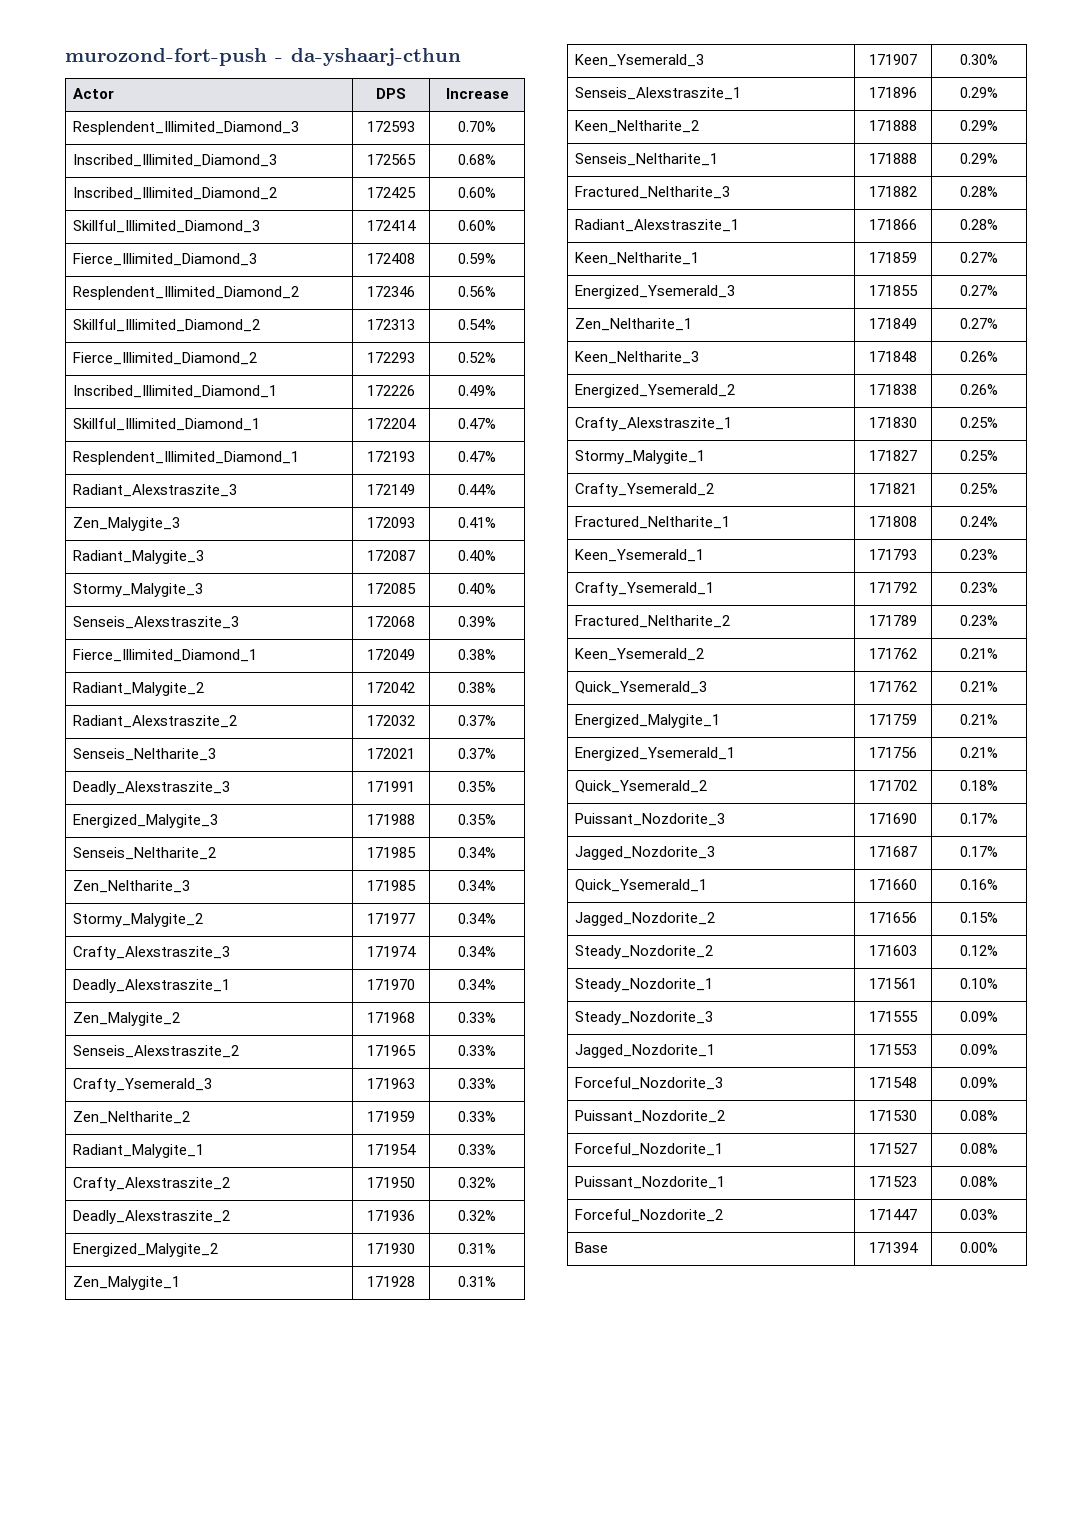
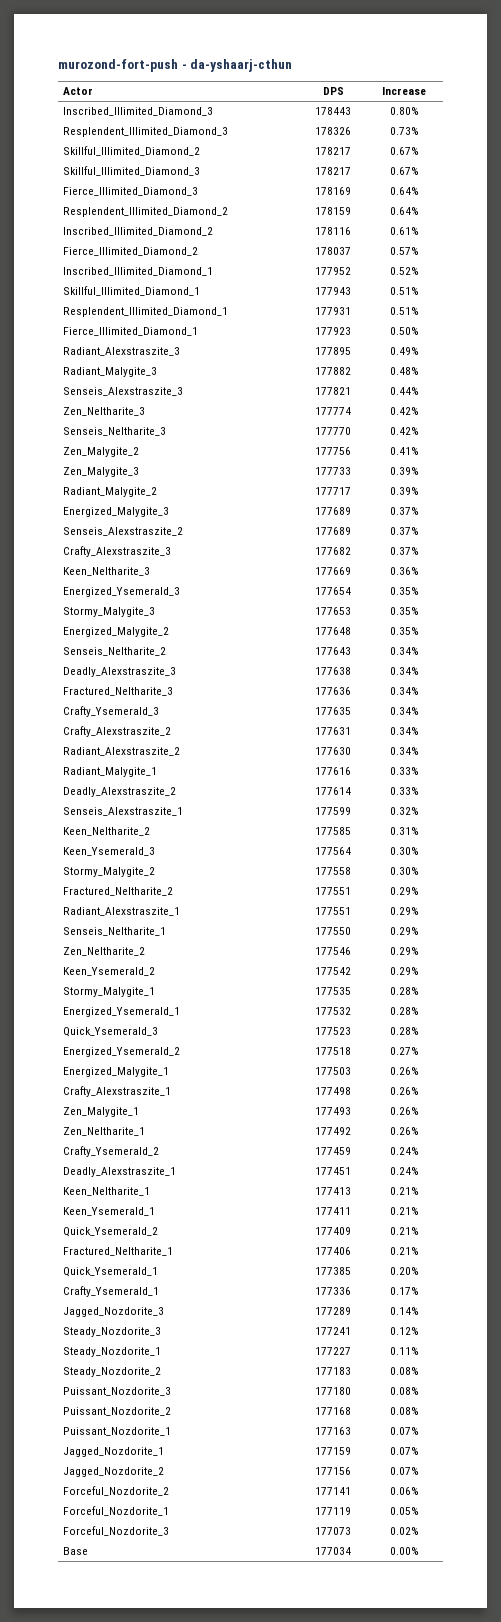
[72,121,299,135] [367,121,415,132] [458,121,496,132] [72,154,277,167] [367,154,416,165] [458,154,496,165] [72,187,277,200] [367,187,416,198] [458,187,496,198] [72,220,260,233] [367,220,416,231] [458,220,496,231] [72,253,257,266] [367,253,415,264] [458,253,496,264] [72,286,299,300] [367,286,415,297] [458,286,496,297] [72,319,260,332] [367,319,415,330] [458,319,496,330] [72,352,257,365] [367,352,415,363] [458,352,496,363] [72,385,277,398] [367,385,415,396] [458,385,496,396] [72,418,260,431] [367,418,416,429] [458,418,496,429] [72,451,299,465] [367,451,415,462] [458,451,496,462] [72,484,237,497] [367,484,415,495] [458,484,496,495] [72,517,180,531] [367,517,415,528] [458,517,496,528] [72,550,204,564] [367,550,415,561] [458,550,496,561] [72,583,203,597] [367,583,416,594] [458,583,496,594] [72,616,239,629] [367,616,415,627] [458,616,496,627] [72,649,257,662] [367,649,415,660] [458,649,496,660] [72,682,204,696] [367,682,415,693] [458,682,496,693] [72,715,237,728] [367,715,415,726] [458,715,496,726] [72,748,216,761] [367,748,415,759] [458,748,496,759] [72,781,230,795] [367,781,415,792] [458,781,496,792] [72,814,218,828] [367,814,415,825] Resplendent_Illimited_Diamond_3 | 172593 | 0.70% // Inscribed_Illimited_Diamond_3 | 172565 | 0.68% // Inscribed_Illimited_Diamond_2 | 172425 | 0.60% // Skillful_Illimited_Diamond_3 | 172414 | 0.60% // Fierce_Illimited_Diamond_3 | 172408 | 0.59% // Resplendent_Illimited_Diamond_2 | 172346 | 0.56% // Skillful_Illimited_Diamond_2 | 172313 | 0.54% // Fierce_Illimited_Diamond_2 | 172293 | 0.52% // Inscribed_Illimited_Diamond_1 | 172226 | 0.49% // Skillful_Illimited_Diamond_1 | 172204 | 0.47% // Resplendent_Illimited_Diamond_1 | 172193 | 0.47% // Radiant_Alexstraszite_3 | 172149 | 0.44% // Zen_Malygite_3 | 172093 | 0.41% // Radiant_Malygite_3 | 172087 | 0.40% // Stormy_Malygite_3 | 172085 | 0.40% // Senseis_Alexstraszite_3 | 172068 | 0.39% // Fierce_Illimited_Diamond_1 | 172049 | 0.38% // Radiant_Malygite_2 | 172042 | 0.38% // Radiant_Alexstraszite_2 | 172032 | 0.37% // Senseis_Neltharite_3 | 172021 | 0.37% // Deadly_Alexstraszite_3 | 171991 | 0.35% // Energized_Malygite_3 | 171988 -> [63,107,214,116] [315,107,351,115] [389,107,419,115] [63,127,229,137] [315,127,351,135] [389,127,419,135] [63,146,201,156] [315,147,351,155] [389,147,419,155] [63,166,201,176] [315,167,351,175] [389,167,419,175] [63,187,199,196] [315,187,351,195] [389,187,419,195] [63,207,229,217] [315,207,351,215] [389,207,419,215] [63,227,214,236] [315,227,351,235] [389,227,419,235] [63,247,199,256] [315,247,351,255] [389,247,419,255] [63,267,214,276] [315,267,351,275] [389,267,419,275] [63,286,201,296] [315,287,351,295] [389,287,419,295] [63,307,229,317] [315,307,351,315] [389,307,419,315] [63,327,199,336] [315,327,351,335] [389,327,419,335] [63,347,181,356] [315,347,351,355] [389,347,419,355] [63,367,158,377] [315,367,351,375] [389,367,419,375] [63,387,184,396] [315,387,351,395] [389,387,419,395] [63,407,146,416] [315,407,351,415] [389,407,419,415] [63,427,167,436] [315,427,351,435] [389,427,419,435] [63,447,140,457] [315,447,351,455] [389,447,419,455] [63,467,140,477] [315,467,351,475] [389,467,419,475] [63,487,158,497] [315,487,351,495] [389,487,419,495] [63,507,170,517] [315,507,351,515] [389,507,419,515] [63,527,184,536] [315,527,351,535] [389,527,419,535] [63,546,172,557] [315,547,351,555] [389,547,419,555] [63,567,151,576] [315,567,351,575] [389,567,419,575] [63,587,181,597] [315,587,351,595] [389,587,419,595] [63,607,156,617] [315,607,351,615] [389,607,419,615] [63,627,170,637] [315,627,351,635] Inscribed_Illimited_Diamond_3 | 178443 | 0.80% // Resplendent_Illimited_Diamond_3 | 178326 | 0.73% // Skillful_Illimited_Diamond_2 | 178217 | 0.67% // Skillful_Illimited_Diamond_3 | 178217 | 0.67% // Fierce_Illimited_Diamond_3 | 178169 | 0.64% // Resplendent_Illimited_Diamond_2 | 178159 | 0.64% // Inscribed_Illimited_Diamond_2 | 178116 | 0.61% // Fierce_Illimited_Diamond_2 | 178037 | 0.57% // Inscribed_Illimited_Diamond_1 | 177952 | 0.52% // Skillful_Illimited_Diamond_1 | 177943 | 0.51% // Resplendent_Illimited_Diamond_1 | 177931 | 0.51% // Fierce_Illimited_Diamond_1 | 177923 | 0.50% // Radiant_Alexstraszite_3 | 177895 | 0.49% // Radiant_Malygite_3 | 177882 | 0.48% // Senseis_Alexstraszite_3 | 177821 | 0.44% // Zen_Neltharite_3 | 177774 | 0.42% // Senseis_Neltharite_3 | 177770 | 0.42% // Zen_Malygite_2 | 177756 | 0.41% // Zen_Malygite_3 | 177733 | 0.39% // Radiant_Malygite_2 | 177717 | 0.39% // Energized_Malygite_3 | 177689 | 0.37% // Senseis_Alexstraszite_2 | 177689 | 0.37% // Crafty_Alexstraszite_3 | 177682 | 0.37% // Keen_Neltharite_3 | 177669 | 0.36% // Energized_Ysemerald_3 | 177654 | 0.35% // Stormy_Malygite_3 | 177653 | 0.35% // Energized_Malygite_2 | 177648
[367,847,416,858] [458,847,496,858] [72,880,190,893] [367,880,416,891] [458,880,496,891] [72,913,203,927] [367,913,415,924] [458,913,496,924] [72,946,230,960] [367,946,416,957] [458,946,496,957] [72,979,230,993] [367,979,415,990] [458,979,496,990] [72,1012,180,1026] [367,1012,415,1023] [458,1012,496,1023] [72,1045,239,1058] [367,1045,416,1056] [458,1045,496,1056] [72,1078,212,1092] [367,1078,415,1089] [458,1078,496,1089] [72,1111,190,1124] [367,1111,415,1122] [458,1111,496,1122] [72,1144,204,1158] [367,1144,416,1155] [458,1144,496,1155] [72,1177,230,1191] [367,1177,415,1188] [458,1177,496,1188] [72,1210,230,1224] [367,1210,415,1221] [458,1210,496,1221] [72,1243,218,1257] [367,1243,415,1254] [458,1243,496,1254] [72,1276,180,1290] [367,1276,415,1287] 171985 | 0.34% // Zen_Neltharite_3 | 171985 | 0.34% // Stormy_Malygite_2 | 171977 | 0.34% // Crafty_Alexstraszite_3 | 171974 | 0.34% // Deadly_Alexstraszite_1 | 171970 | 0.34% // Zen_Malygite_2 | 171968 | 0.33% // Senseis_Alexstraszite_2 | 171965 | 0.33% // Crafty_Ysemerald_3 | 171963 | 0.33% // Zen_Neltharite_2 | 171959 | 0.33% // Radiant_Malygite_1 | 171954 | 0.33% // Crafty_Alexstraszite_2 | 171950 | 0.32% // Deadly_Alexstraszite_2 | 171936 | 0.32% // Energized_Malygite_2 | 171930 | 0.31% // Zen_Malygite_1 | 171928 -> [315,647,351,655] [389,647,419,655] [63,667,177,677] [315,667,351,675] [389,667,419,675] [63,687,174,696] [315,687,351,695] [389,687,419,695] [63,706,160,717] [315,707,351,715] [389,707,419,715] [63,726,172,737] [315,727,351,735] [389,727,419,735] [63,747,181,756] [315,747,351,755] [389,747,419,755] [63,767,158,777] [315,767,351,775] [389,767,419,775] [63,787,177,797] [315,787,351,795] [389,787,419,795] [63,807,184,816] [315,807,351,815] [389,807,419,815] [63,827,151,836] [315,827,351,835] 177643 | 0.34% // Deadly_Alexstraszite_3 | 177638 | 0.34% // Fractured_Neltharite_3 | 177636 | 0.34% // Crafty_Ysemerald_3 | 177635 | 0.34% // Crafty_Alexstraszite_2 | 177631 | 0.34% // Radiant_Alexstraszite_2 | 177630 | 0.34% // Radiant_Malygite_1 | 177616 | 0.33% // Deadly_Alexstraszite_2 | 177614 | 0.33% // Senseis_Alexstraszite_1 | 177599 | 0.32% // Keen_Neltharite_2 | 177585
[869,54,917,65] [960,54,998,65] [574,87,741,100] [869,87,917,98] [960,87,998,98] [574,120,699,133] [869,120,917,131] 171907 | 0.30% // Senseis_Alexstraszite_1 | 171896 | 0.29% // Keen_Neltharite_2 | 171888 -> [315,847,351,855] [389,847,419,855] [63,867,156,877] [315,867,351,875] [389,867,419,875] [63,887,174,896] [315,887,351,895] [389,887,419,895] [63,907,181,916] [315,907,351,915] 177564 | 0.30% // Stormy_Malygite_2 | 177558 | 0.30% // Fractured_Neltharite_2 | 177551 | 0.29% // Radiant_Alexstraszite_1 | 177551
[869,153,917,164] [960,153,998,164] [574,186,730,199] [869,186,917,197] [960,186,998,197] [574,219,739,232] [869,219,917,230] [960,219,998,230] [574,252,699,265] [869,252,917,263] [960,252,998,263] [574,285,735,299] [869,285,918,296] [960,285,998,296] [574,318,692,331] [869,318,917,329] [960,318,998,329] [574,351,699,364] [869,351,917,362] [960,351,998,362] [574,384,735,398] [869,384,917,395] [960,384,998,395] [574,417,732,431] [869,417,917,428] [960,417,998,428] [574,450,705,464] [869,450,917,461] [960,450,998,461] [574,483,714,497] [869,483,917,494] [960,483,998,494] [574,516,730,529] [869,516,917,527] [960,516,998,527] [574,549,704,562] [869,549,917,560] [960,549,998,560] [574,582,714,596] [869,582,917,593] [960,582,998,593] [574,615,730,628] [869,615,917,626] [960,615,998,626] [574,648,704,661] [869,648,917,659] [960,648,998,659] [574,681,707,694] [869,681,917,692] [960,681,998,692] [574,714,720,728] [869,714,917,725] [960,714,998,725] [574,747,735,761] [869,747,917,758] [960,747,998,758] [574,780,707,793] [869,780,917,791] [960,780,998,791] [574,813,725,826] [869,813,917,824] [960,813,998,824] [574,846,715,860] [869,846,917,857] [960,846,998,857] [574,879,707,892] [869,879,917,890] [960,879,998,890] [574,912,715,926] [869,912,917,923] [960,912,998,923] [574,945,713,959] [869,945,917,956] [960,945,998,956] [574,978,713,992] [869,978,917,989] [960,978,998,989] [574,1011,713,1025] [869,1011,918,1022] [960,1011,998,1022] [574,1044,715,1058] [869,1044,917,1055] [960,1044,998,1055] [574,1077,723,1090] [869,1077,917,1088] [960,1077,998,1088] [574,1110,725,1123] [869,1110,917,1121] [960,1110,998,1121] [574,1143,723,1156] [869,1143,917,1154] [960,1143,998,1154] [574,1176,725,1189] [869,1176,917,1187] [960,1176,998,1187] [574,1209,723,1222] [869,1209,917,1220] [960,1209,998,1220] 171888 | 0.29% // Fractured_Neltharite_3 | 171882 | 0.28% // Radiant_Alexstraszite_1 | 171866 | 0.28% // Keen_Neltharite_1 | 171859 | 0.27% // Energized_Ysemerald_3 | 171855 | 0.27% // Zen_Neltharite_1 | 171849 | 0.27% // Keen_Neltharite_3 | 171848 | 0.26% // Energized_Ysemerald_2 | 171838 | 0.26% // Crafty_Alexstraszite_1 | 171830 | 0.25% // Stormy_Malygite_1 | 171827 | 0.25% // Crafty_Ysemerald_2 | 171821 | 0.25% // Fractured_Neltharite_1 | 171808 | 0.24% // Keen_Ysemerald_1 | 171793 | 0.23% // Crafty_Ysemerald_1 | 171792 | 0.23% // Fractured_Neltharite_2 | 171789 | 0.23% // Keen_Ysemerald_2 | 171762 | 0.21% // Quick_Ysemerald_3 | 171762 | 0.21% // Energized_Malygite_1 | 171759 | 0.21% // Energized_Ysemerald_1 | 171756 | 0.21% // Quick_Ysemerald_2 | 171702 | 0.18% // Puissant_Nozdorite_3 | 171690 | 0.17% // Jagged_Nozdorite_3 | 171687 | 0.17% // Quick_Ysemerald_1 | 171660 | 0.16% // Jagged_Nozdorite_2 | 171656 | 0.15% // Steady_Nozdorite_2 | 171603 | 0.12% // Steady_Nozdorite_1 | 171561 | 0.10% // Steady_Nozdorite_3 | 171555 | 0.09% // Jagged_Nozdorite_1 | 171553 | 0.09% // Forceful_Nozdorite_3 | 171548 | 0.09% // Puissant_Nozdorite_2 | 171530 | 0.08% // Forceful_Nozdorite_1 | 171527 | 0.08% // Puissant_Nozdorite_1 | 171523 | 0.08% // Forceful_Nozdorite_2 | 171447 | 0.03% -> [315,927,351,935] [389,927,419,935] [63,947,146,956] [315,947,351,955] [389,947,419,955] [63,967,156,976] [315,967,351,975] [389,967,419,975] [63,987,156,997] [315,987,351,995] [389,987,419,995] [63,1007,181,1017] [315,1007,351,1015] [389,1007,419,1015] [63,1027,159,1037] [315,1027,351,1035] [389,1027,419,1035] [63,1047,181,1057] [315,1047,351,1055] [389,1047,419,1055] [63,1067,170,1077] [315,1067,351,1075] [389,1067,419,1075] [63,1086,172,1097] [315,1087,351,1095] [389,1087,419,1095] [63,1107,140,1117] [315,1107,351,1115] [389,1107,419,1115] [63,1127,146,1136] [315,1127,351,1135] [389,1127,419,1135] [63,1146,160,1157] [315,1147,351,1155] [389,1147,419,1155] [63,1167,177,1177] [315,1167,351,1175] [389,1167,419,1175] [63,1187,151,1196] [315,1187,351,1195] [389,1187,419,1195] [63,1207,156,1216] [315,1207,351,1215] [389,1207,419,1215] [63,1227,159,1237] [315,1227,351,1235] [389,1227,419,1235] [63,1247,174,1256] [315,1247,351,1255] [389,1247,419,1255] [63,1267,159,1277] [315,1267,351,1275] [389,1267,419,1275] [63,1286,160,1297] [315,1287,351,1295] [389,1287,419,1295] [63,1307,165,1317] [315,1307,351,1315] [389,1307,419,1315] [63,1327,162,1337] [315,1327,351,1335] [389,1327,419,1335] [63,1347,162,1357] [315,1347,351,1355] [389,1347,419,1355] [63,1367,162,1377] [315,1367,351,1375] [389,1367,419,1375] [63,1387,172,1396] [315,1387,351,1395] [389,1387,419,1395] [63,1407,172,1416] [315,1407,351,1415] [389,1407,419,1415] [63,1427,172,1436] [315,1427,351,1435] [389,1427,419,1435] [63,1447,165,1457] [315,1447,351,1455] [389,1447,419,1455] [63,1467,165,1477] [315,1467,351,1475] [389,1467,419,1475] [63,1486,170,1496] [315,1487,351,1495] [389,1487,419,1495] [63,1506,170,1516] [315,1507,351,1515] [389,1507,419,1515] [63,1526,170,1536] [315,1527,351,1535] [389,1527,419,1535] 177550 | 0.29% // Zen_Neltharite_2 | 177546 | 0.29% // Keen_Ysemerald_2 | 177542 | 0.29% // Stormy_Malygite_1 | 177535 | 0.28% // Energized_Ysemerald_1 | 177532 | 0.28% // Quick_Ysemerald_3 | 177523 | 0.28% // Energized_Ysemerald_2 | 177518 | 0.27% // Energized_Malygite_1 | 177503 | 0.26% // Crafty_Alexstraszite_1 | 177498 | 0.26% // Zen_Malygite_1 | 177493 | 0.26% // Zen_Neltharite_1 | 177492 | 0.26% // Crafty_Ysemerald_2 | 177459 | 0.24% // Deadly_Alexstraszite_1 | 177451 | 0.24% // Keen_Neltharite_1 | 177413 | 0.21% // Keen_Ysemerald_1 | 177411 | 0.21% // Quick_Ysemerald_2 | 177409 | 0.21% // Fractured_Neltharite_1 | 177406 | 0.21% // Quick_Ysemerald_1 | 177385 | 0.20% // Crafty_Ysemerald_1 | 177336 | 0.17% // Jagged_Nozdorite_3 | 177289 | 0.14% // Steady_Nozdorite_3 | 177241 | 0.12% // Steady_Nozdorite_1 | 177227 | 0.11% // Steady_Nozdorite_2 | 177183 | 0.08% // Puissant_Nozdorite_3 | 177180 | 0.08% // Puissant_Nozdorite_2 | 177168 | 0.08% // Puissant_Nozdorite_1 | 177163 | 0.07% // Jagged_Nozdorite_1 | 177159 | 0.07% // Jagged_Nozdorite_2 | 177156 | 0.07% // Forceful_Nozdorite_2 | 177141 | 0.06% // Forceful_Nozdorite_1 | 177119 | 0.05% // Forceful_Nozdorite_3 | 177073 | 0.02%
[869,1242,918,1253] 171394 -> [315,1547,351,1555] 177034

